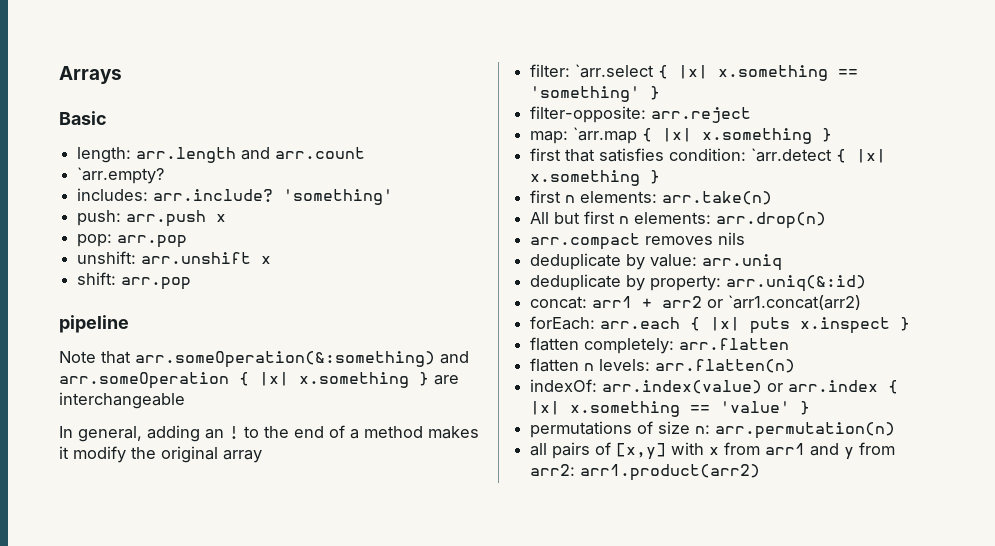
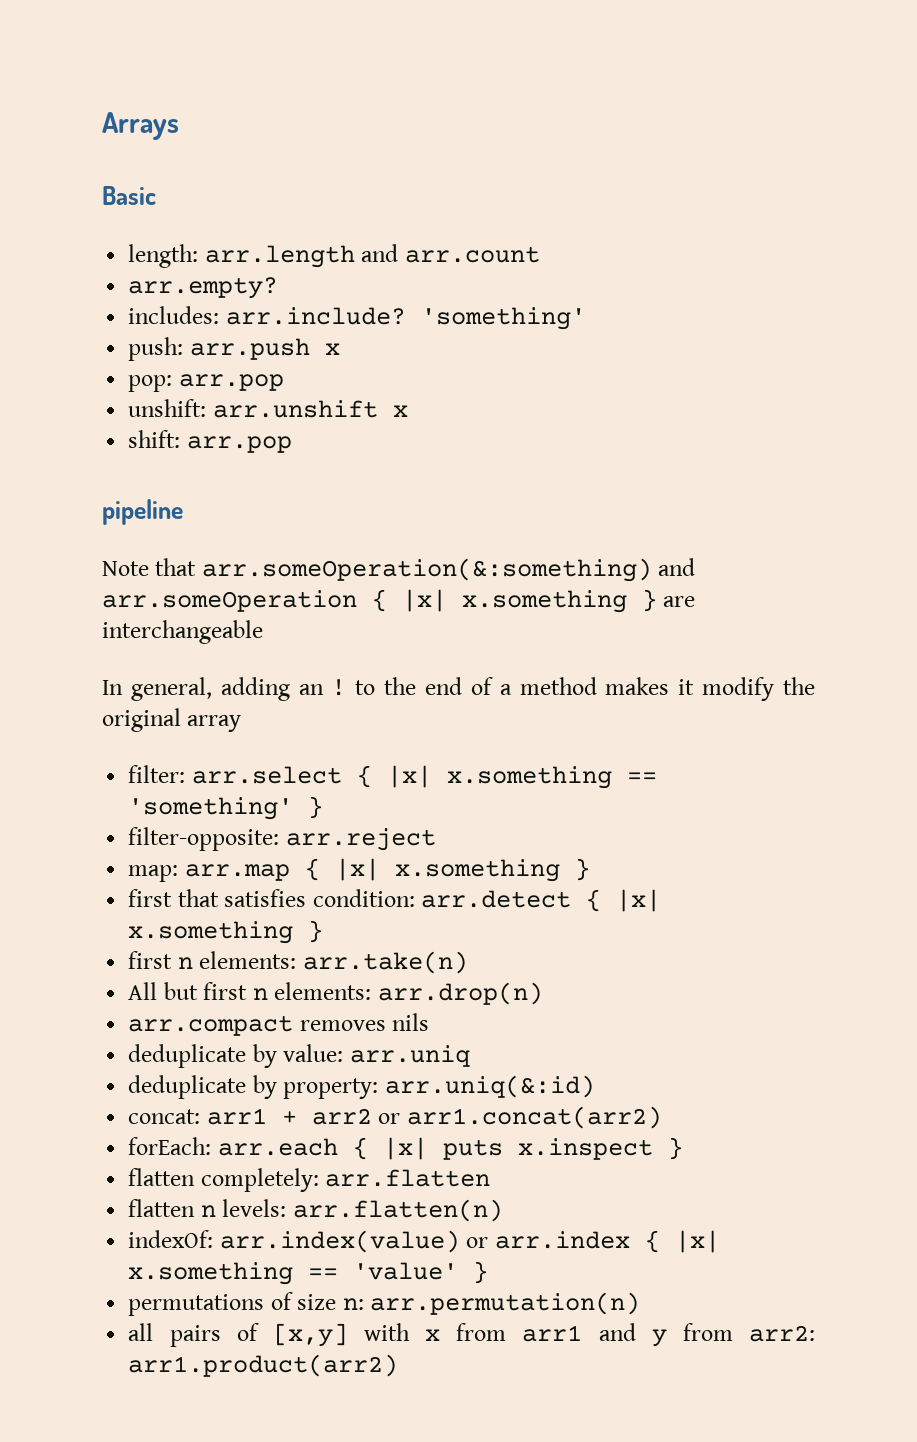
[77,167,165,184] `arr.empty? -> [128,277,279,299] arr.empty?
[575,64,655,78] `arr.select -> [191,766,342,784] arr.select
[573,127,638,144] `arr.map -> [184,864,290,881] arr.map
[751,148,833,162] `arr.detect -> [421,890,572,908] arr.detect
[728,295,862,310] `arr1.concat(arr2) -> [406,1106,662,1129] arr1.concat(arr2)

